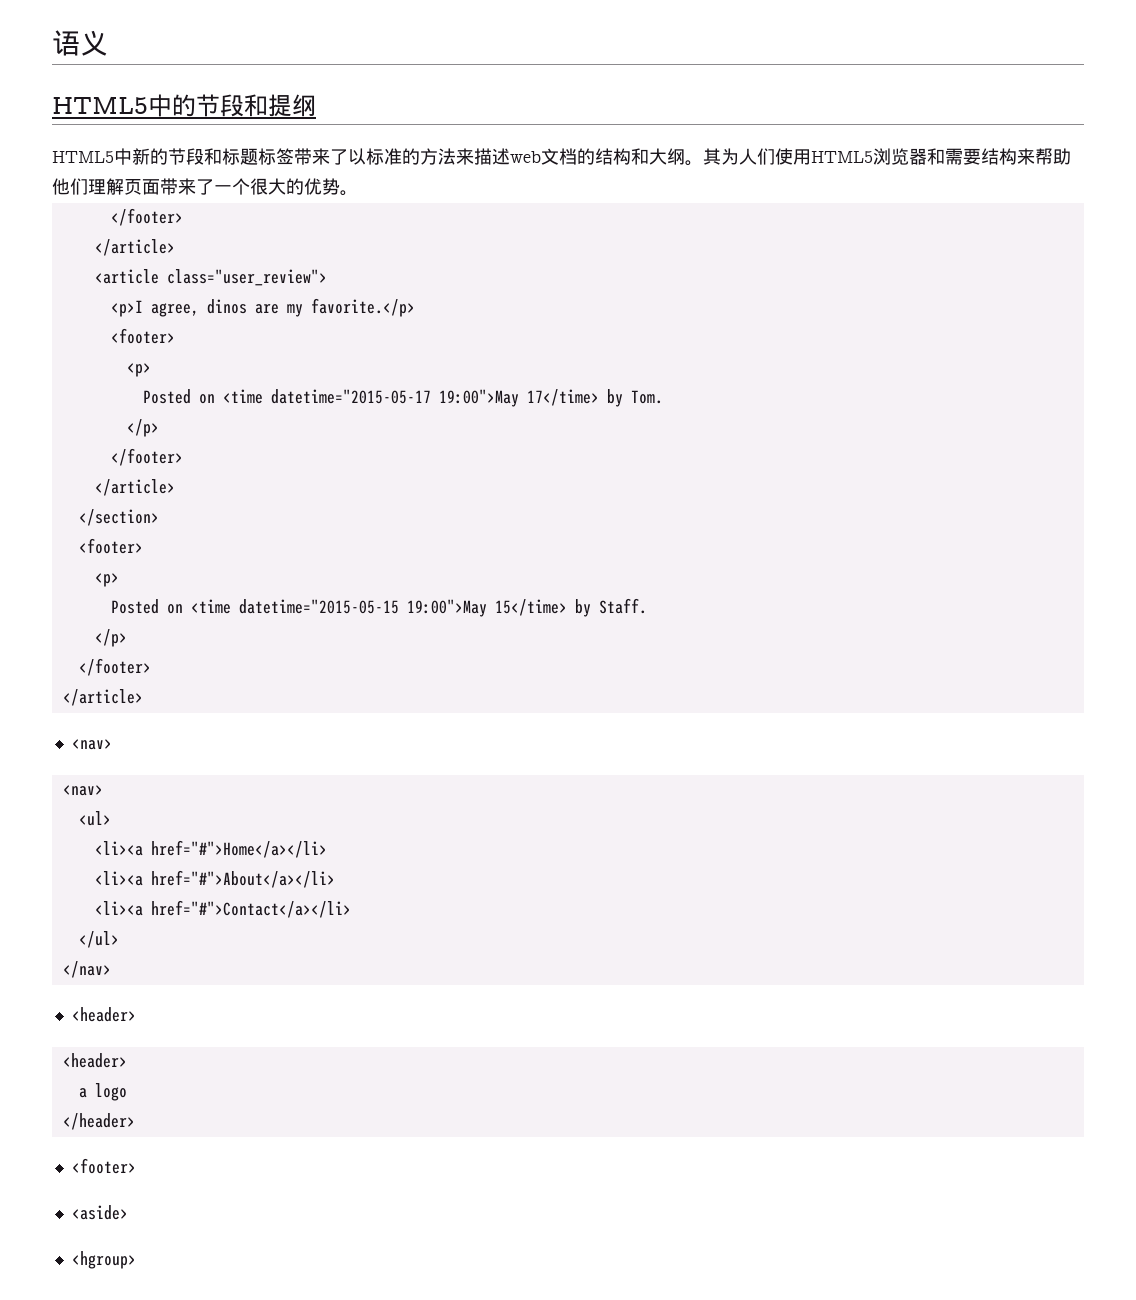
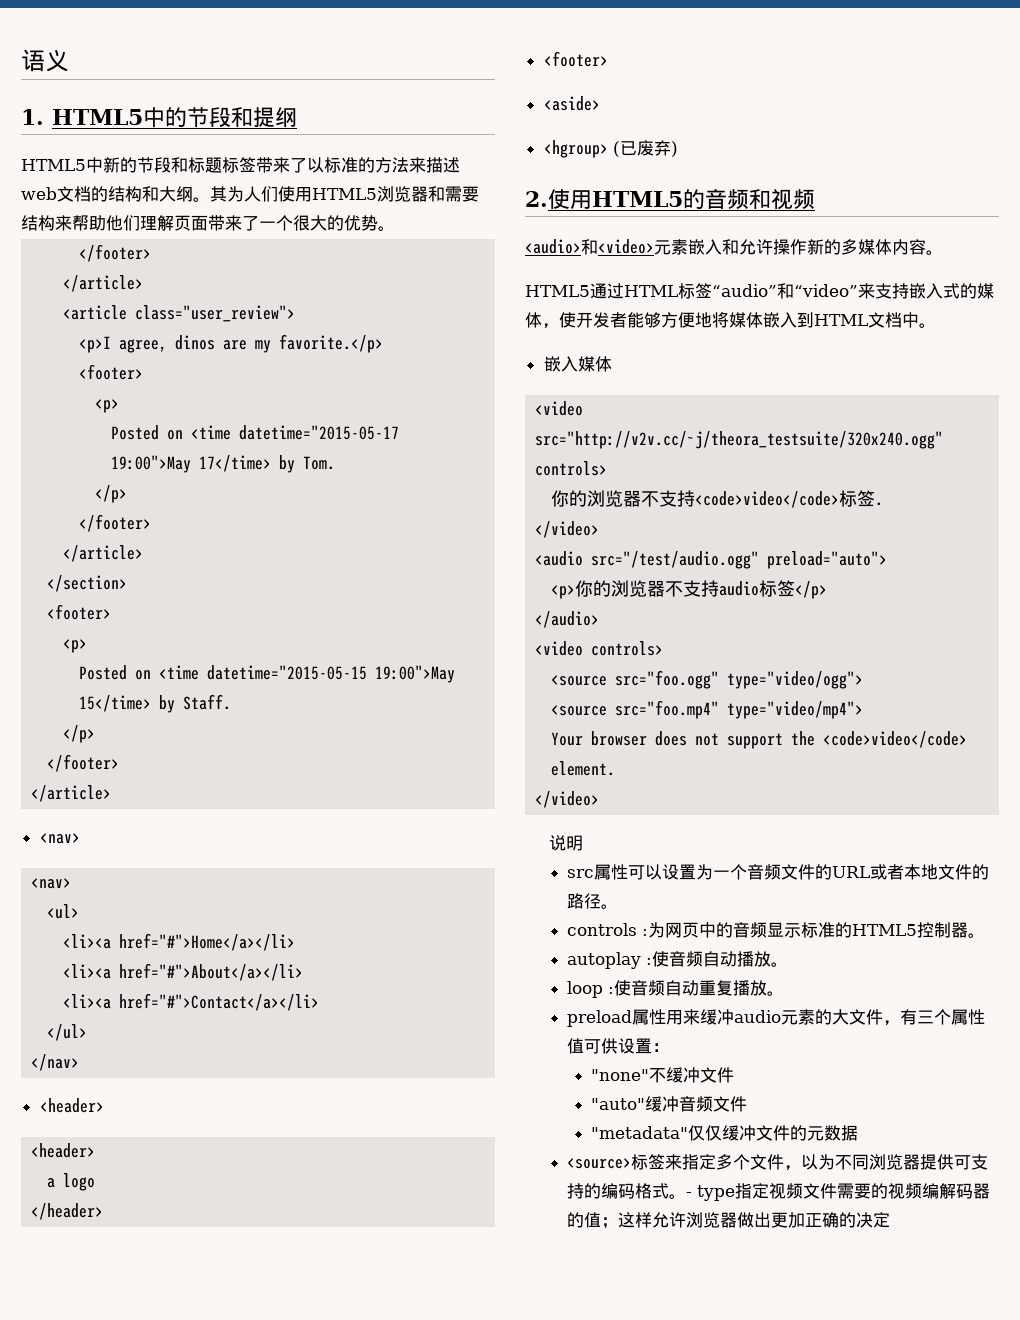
(108, 43) none -> [21,109,44,125] 1.
(136, 1260) none -> [612,140,678,157] [525,189,815,210] [525,239,943,255] [525,283,994,299] [525,312,936,329] [543,356,612,372] [535,401,584,416] [535,431,944,449] [535,461,608,476] [551,490,884,508] [535,521,600,538] [535,551,888,569] [551,580,828,599] [535,611,600,628] [535,641,664,656] [551,670,864,689] [551,700,864,719] [551,731,968,749] [551,761,616,776] [535,791,600,808] [548,835,583,851] [567,864,990,880] [567,893,619,909] [567,922,986,938] [567,951,789,969] [567,980,785,998] [567,1009,986,1027] [567,1038,670,1054] [591,1067,735,1083] [591,1096,748,1112] [591,1125,859,1141] [567,1154,989,1171] [567,1183,991,1201] [567,1212,891,1229] (已废弃) // 2.使用HTML5的音频和视频 // <audio>和<video>元素嵌入和允许操作新的多媒体内容。 // HTML5通过HTML标签“audio”和“video”来支持嵌入式的媒体，使开发者能够方便地将媒体嵌入到HTML文档中。 // 嵌入媒体 // <video src="http://v2v.cc/~j/theora_testsuite/320x240.ogg" controls> // 你的浏览器不支持<code>video</code>标签. // </video> // <audio src="/test/audio.ogg" preload="auto"> // <p>你的浏览器不支持audio标签</p> // </audio> // <video controls> // <source src="foo.ogg" type="video/ogg"> // <source src="foo.mp4" type="video/mp4"> // Your browser does not support the <code>video</code> element. // </video> // 说明 // src属性可以设置为一个音频文件的URL或者本地文件的路径。 // controls :为网页中的音频显示标准的HTML5控制器。 // autoplay :使音频自动播放。 // loop :使音频自动重复播放。 // preload属性用来缓冲audio元素的大文件，有三个属性值可供设置： // "none"不缓冲文件 // "auto"缓冲音频文件 // "metadata"仅仅缓冲文件的元数据 // <source>标签来指定多个文件，以为不同浏览器提供可支持的编码格式。- type指定视频文件需要的视频编解码器的值；这样允许浏览器做出更加正确的决定

